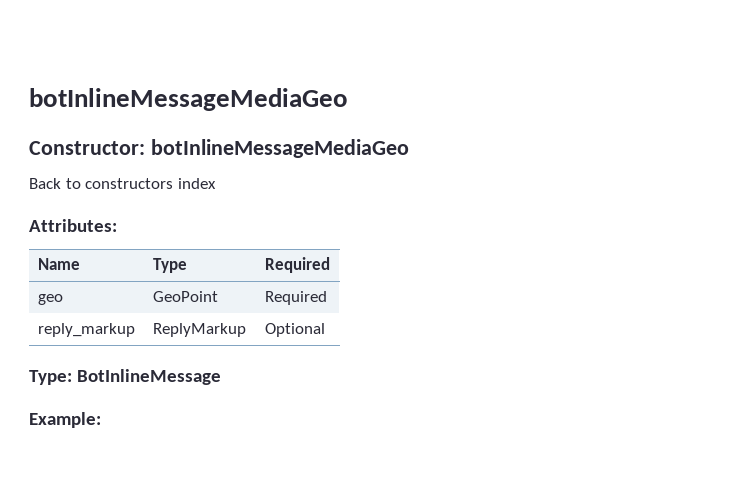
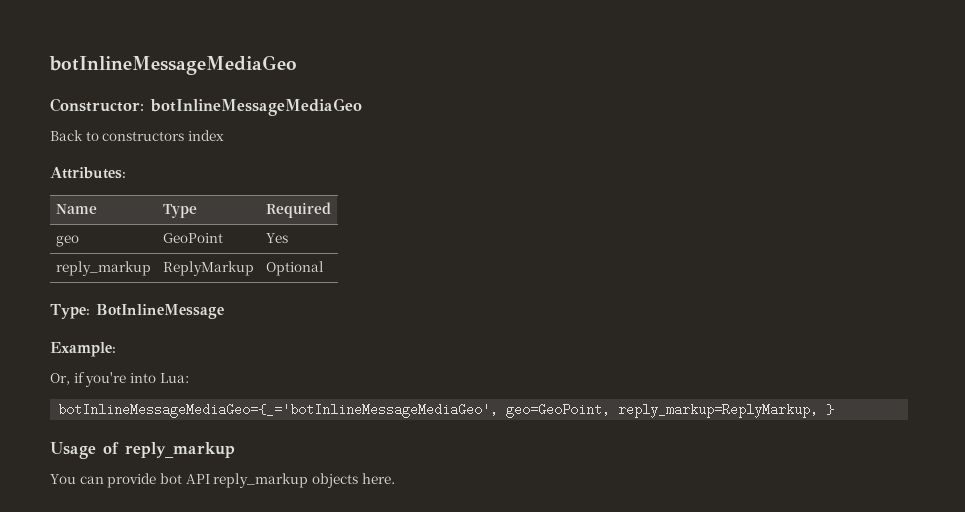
[264,291,327,305] Required -> [265,233,288,243] Yes
(101, 420) none -> [50,372,189,387] [58,403,835,418] [50,442,235,459] [50,473,395,488] // Or, if you're into Lua: // botInlineMessageMediaGeo={_='botInlineMessageMediaGeo', geo=GeoPoint, reply_markup=ReplyMarkup, } // Usage of reply_markup // You can provide bot API reply_markup objects here.

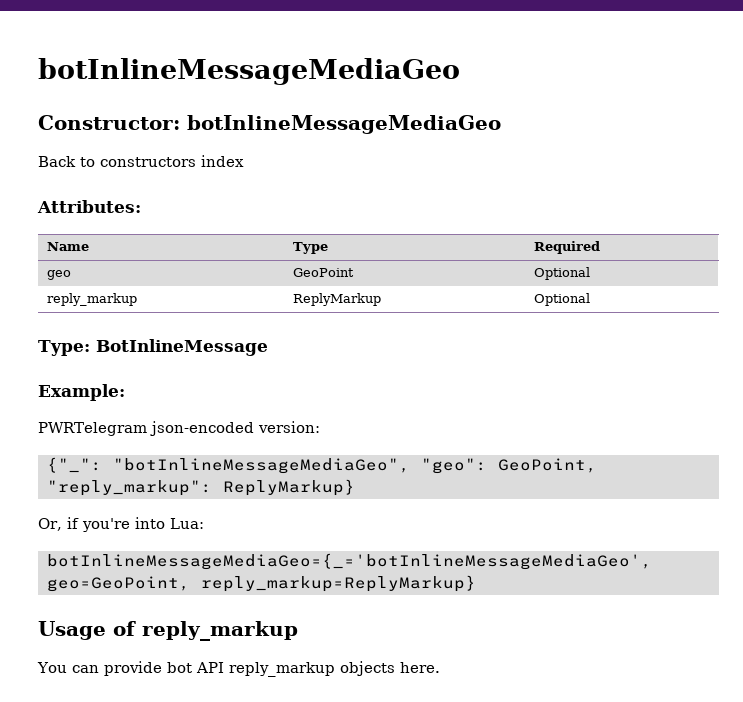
[265,233,288,243] Yes -> [534,267,591,280] Optional
(116, 349) none -> [38,421,320,436] [46,457,597,474] [46,479,355,496] // PWRTelegram json-encoded version: // {"_": "botInlineMessageMediaGeo", "geo": GeoPoint, "reply_markup": ReplyMarkup}
[618,403,835,418] reply_markup=ReplyMarkup, } -> [200,575,476,592] reply_markup=ReplyMarkup}

